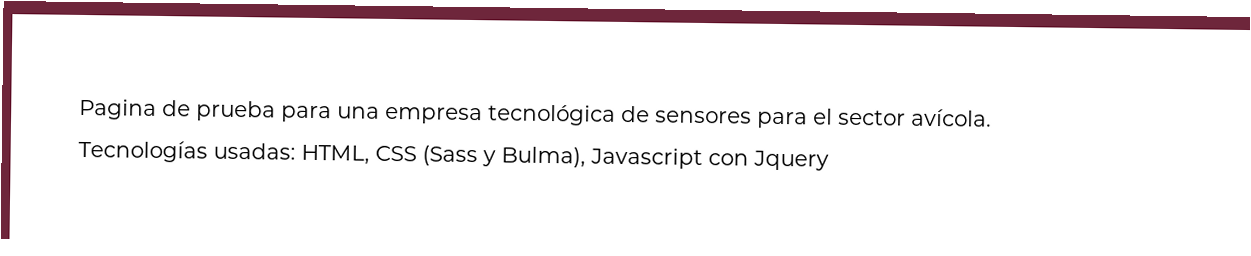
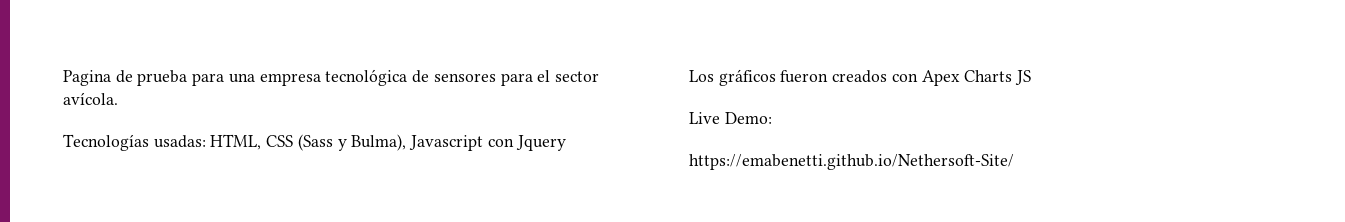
(829, 160) none -> [689,69,1032,86] [689,112,772,124] [689,154,1014,170] // Los gráficos fueron creados con Apex Charts JS // Live Demo: // https://emabenetti.github.io/Nethersoft-Site/

